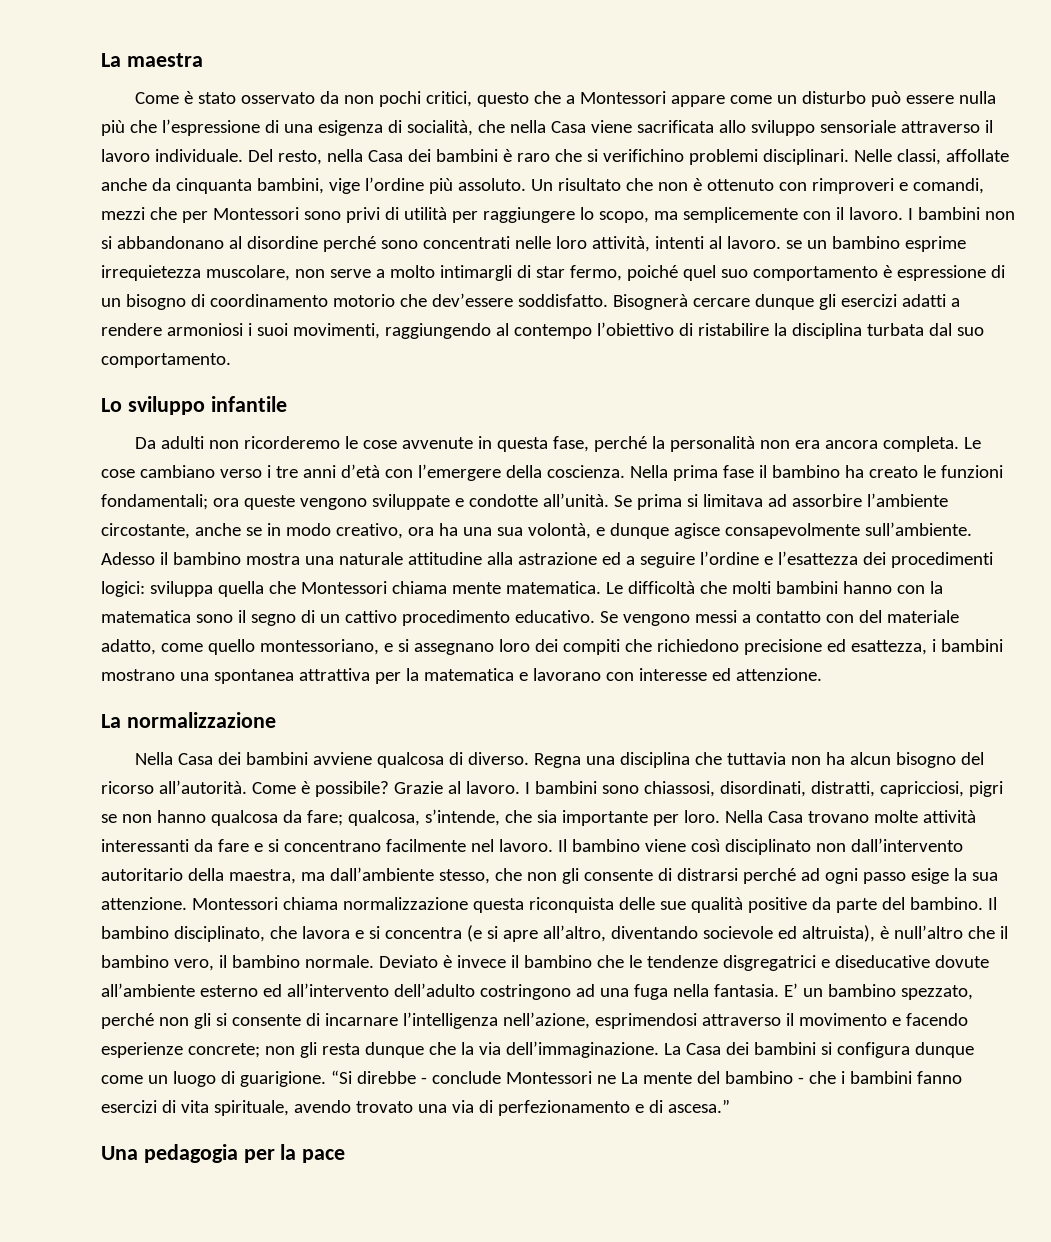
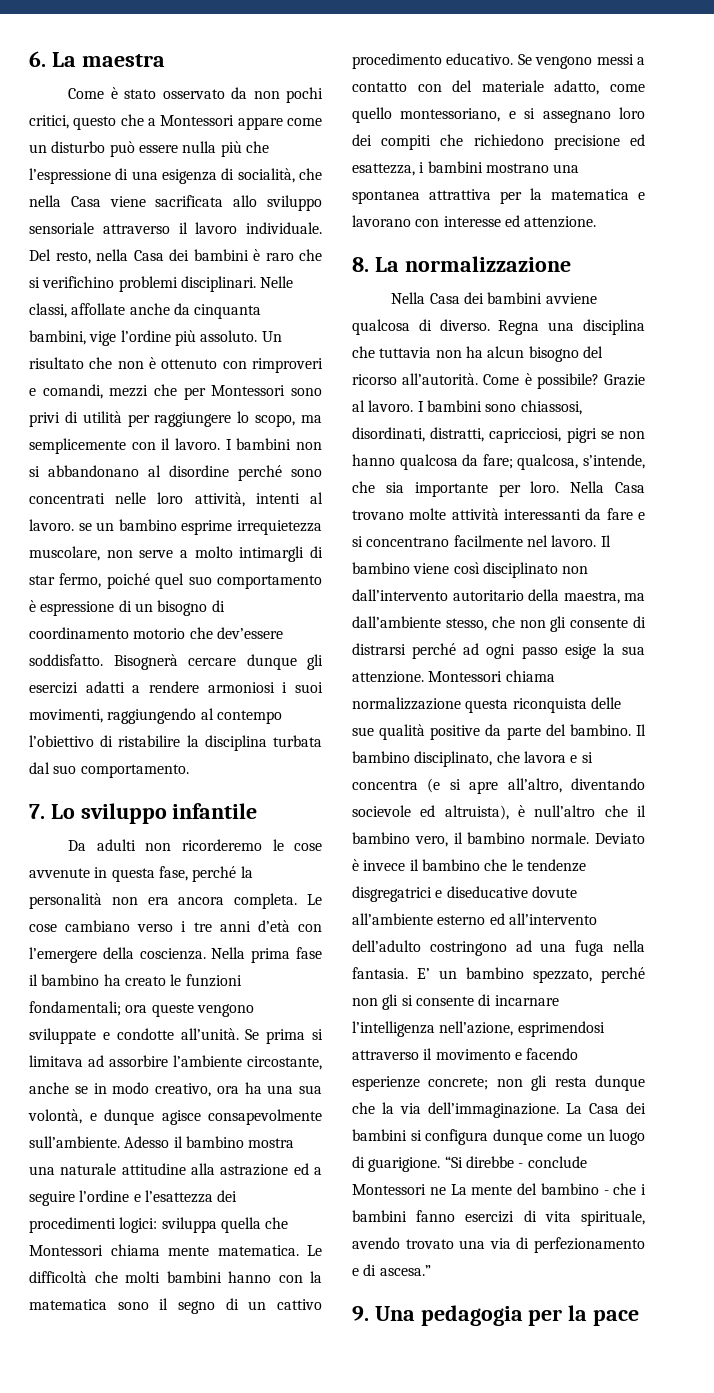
(101, 60) none -> [29,51,46,67] 6.
(231, 360) none -> [29,804,45,819] 7.
(822, 674) none -> [352,257,369,272] 8.
(730, 1106) none -> [352,1306,369,1321] 9.

